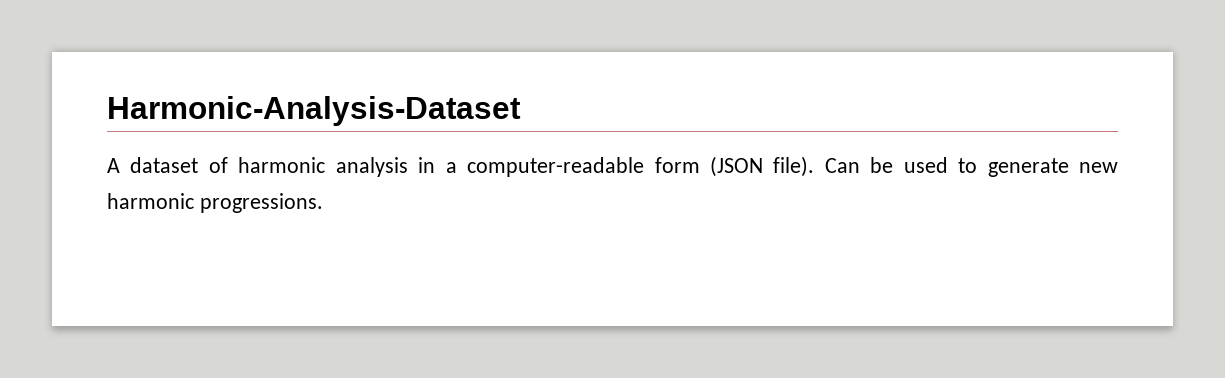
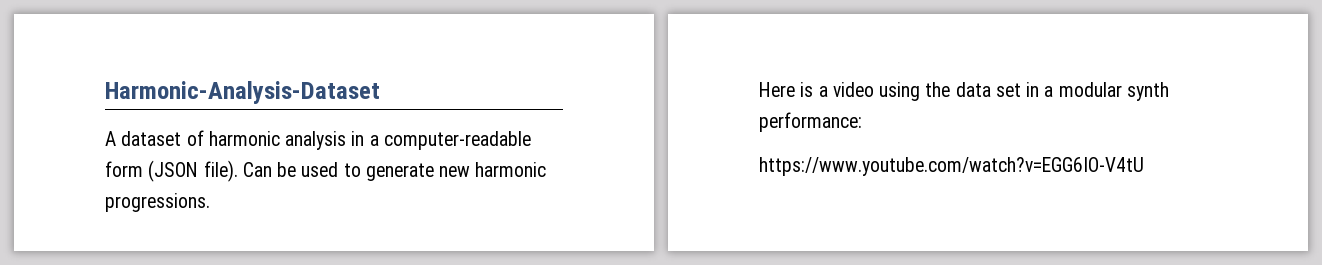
(323, 203) none -> [759,82,1169,101] [759,112,862,132] [759,157,1144,176] // Here is a video using the data set in a modular synth performance: // https://www.youtube.com/watch?v=EGG6IO-V4tU

